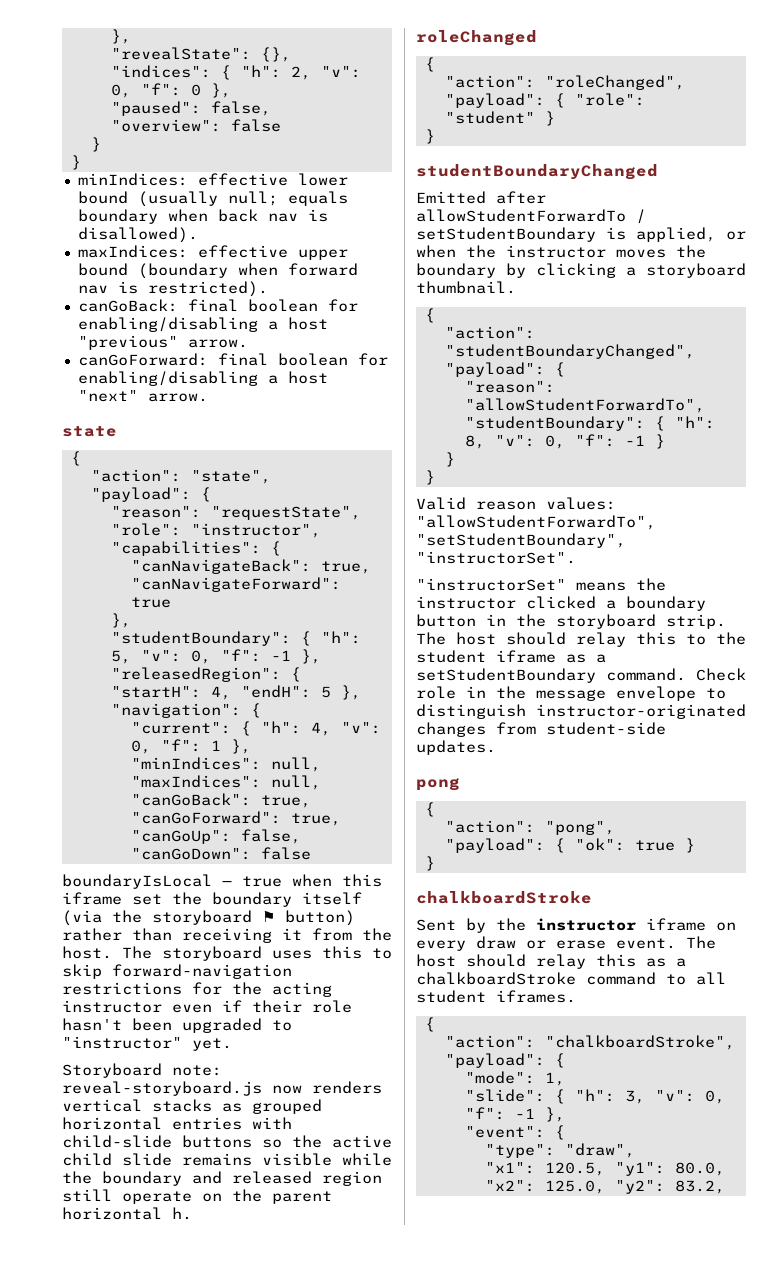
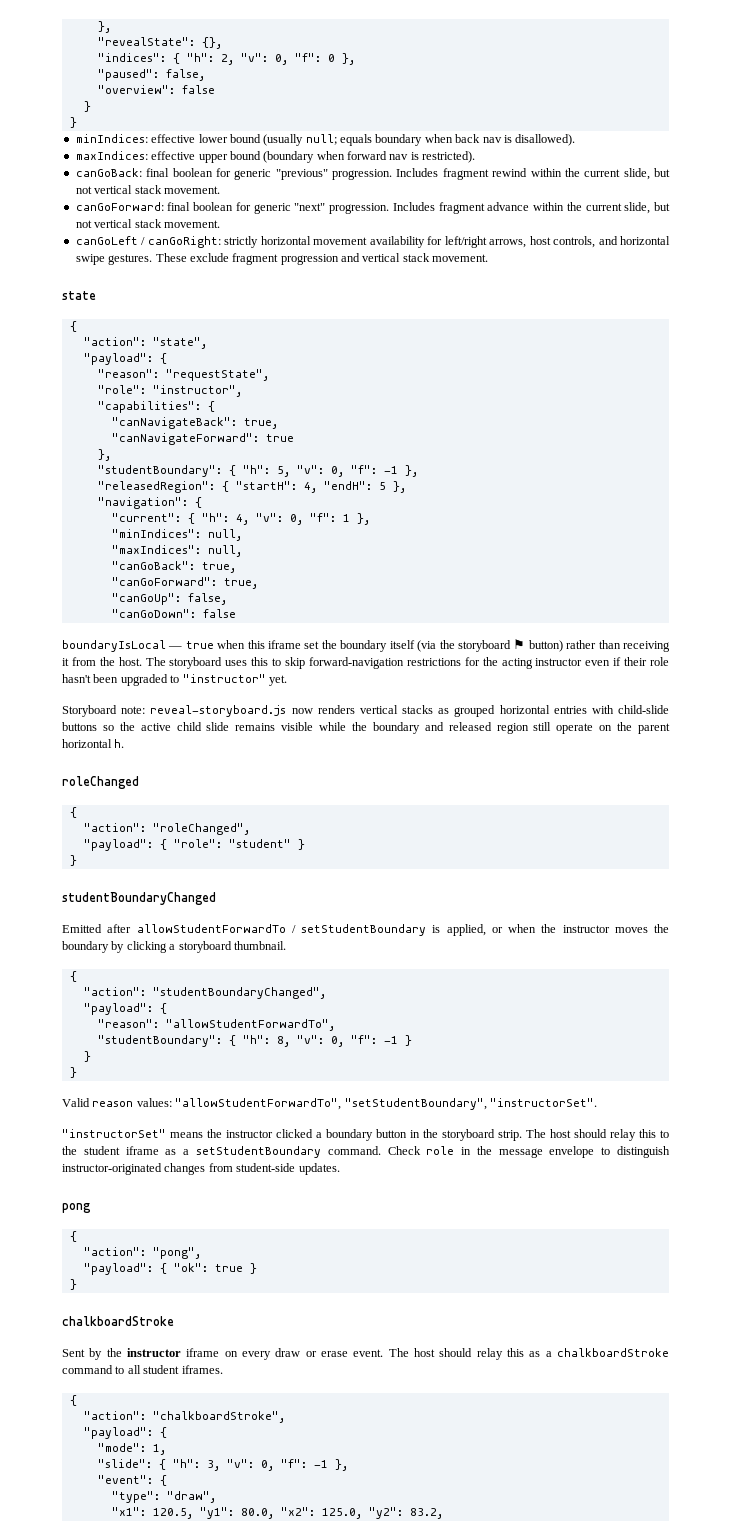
[77,317,328,332] [77,335,248,350] [77,353,388,366] [77,371,328,386] [77,390,208,402] enabling/disabling a host "previous" arrow. // canGoForward: final boolean for enabling/disabling a host "next" arrow. -> [234,168,670,180] [75,185,220,194] [75,202,670,214] [75,219,220,228] [75,236,670,248] [75,253,489,265] generic "previous" progression. Includes fragment rewind within the current slide, but not vertical stack movement. // canGoForward: final boolean for generic "next" progression. Includes fragment advance within the current slide, but not vertical stack movement. // canGoLeft / canGoRight: strictly horizontal movement availability for left/right arrows, host controls, and horizontal swipe gestures. These exclude fragment progression and vertical stack movement.

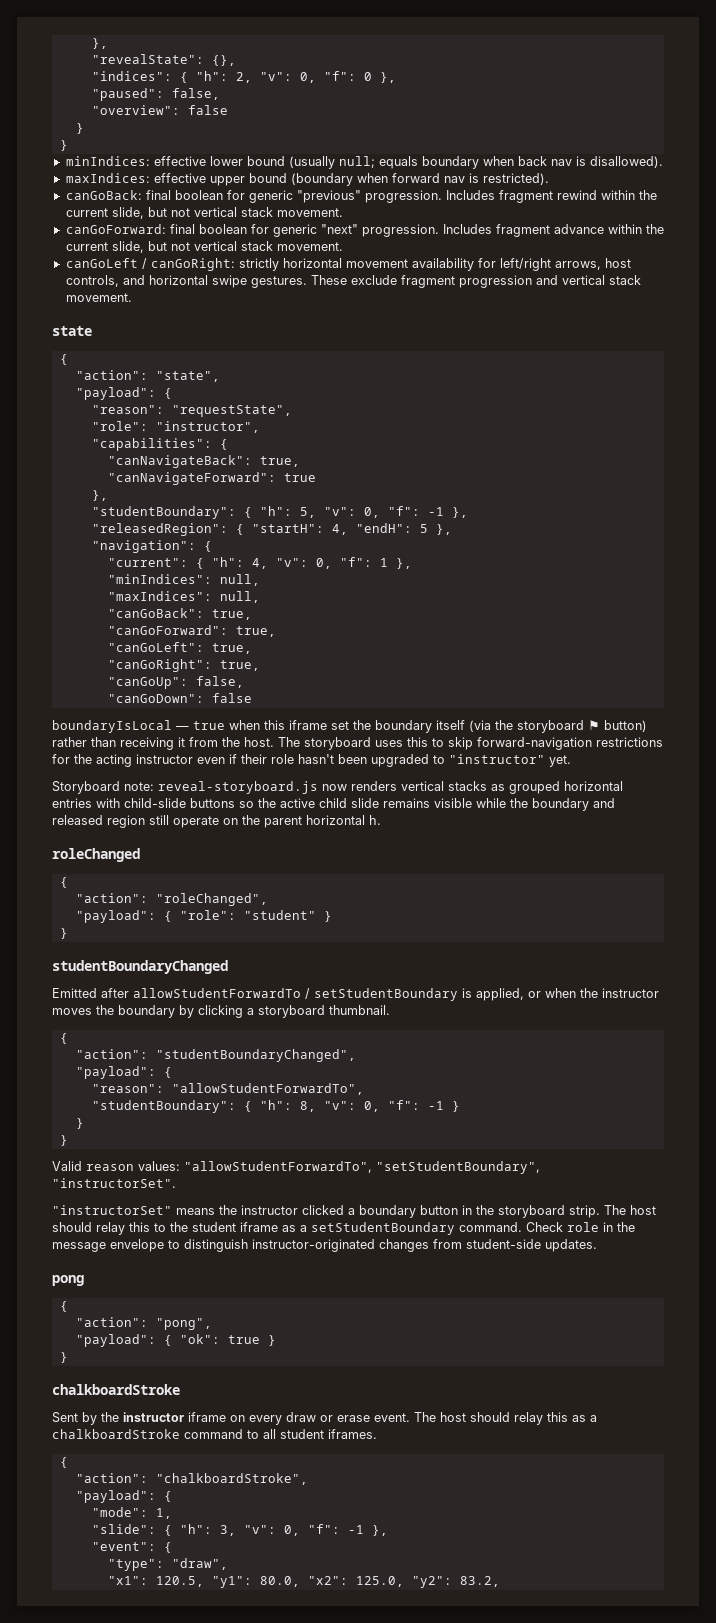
(258, 583) none -> [107,642,252,654] [107,659,260,672] // "canGoLeft": true, // "canGoRight": true,

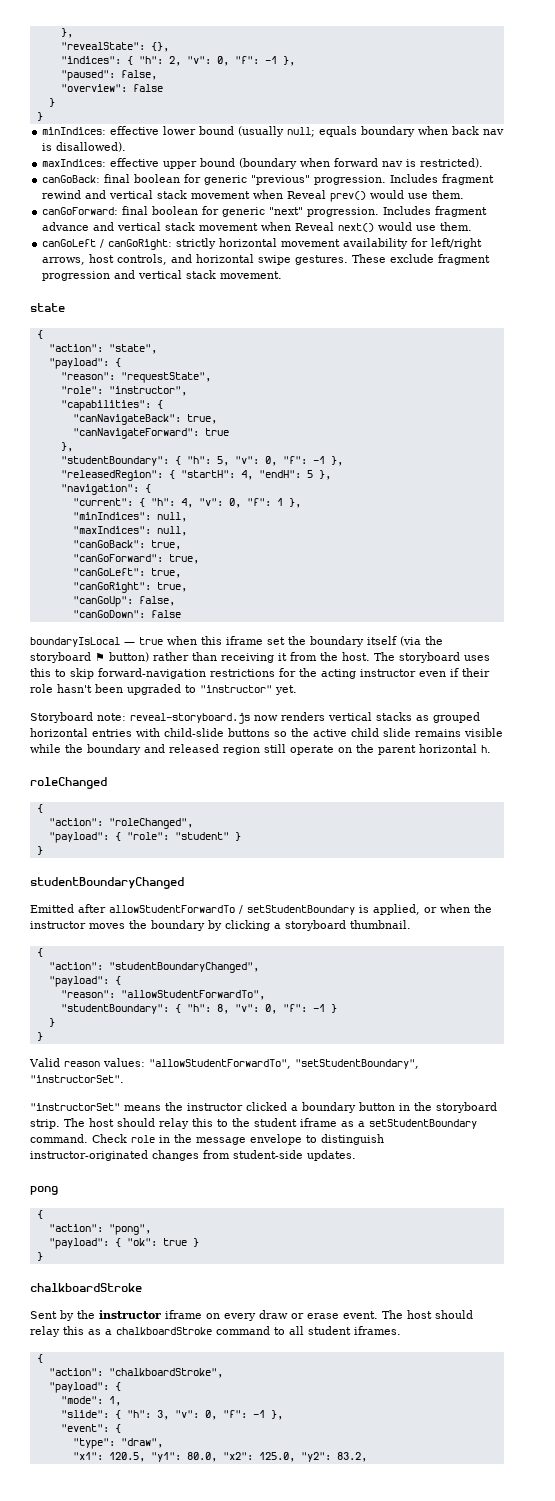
[363,72,372,81] 0 -> [264,56,277,64] -1
[600,190,657,200] [65,207,343,219] within the current slide, but not vertical stack movement. -> [85,190,465,202] and vertical stack movement when Reveal prev() would use them.
[607,224,664,234] [65,241,343,253] within the current slide, but not vertical stack movement. -> [93,222,473,232] and vertical stack movement when Reveal next() would use them.

